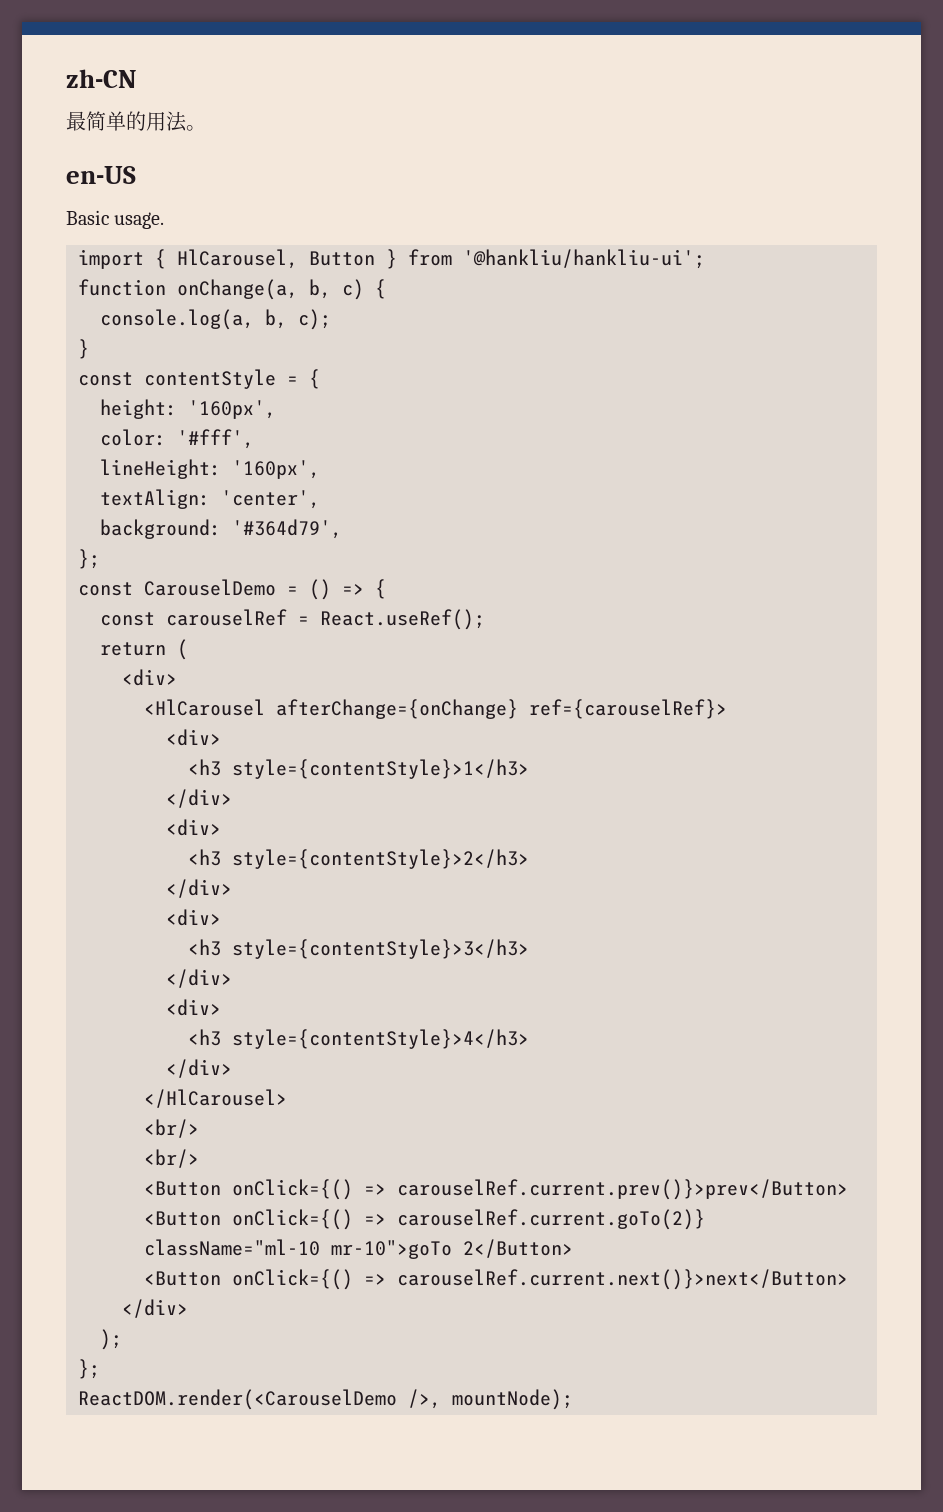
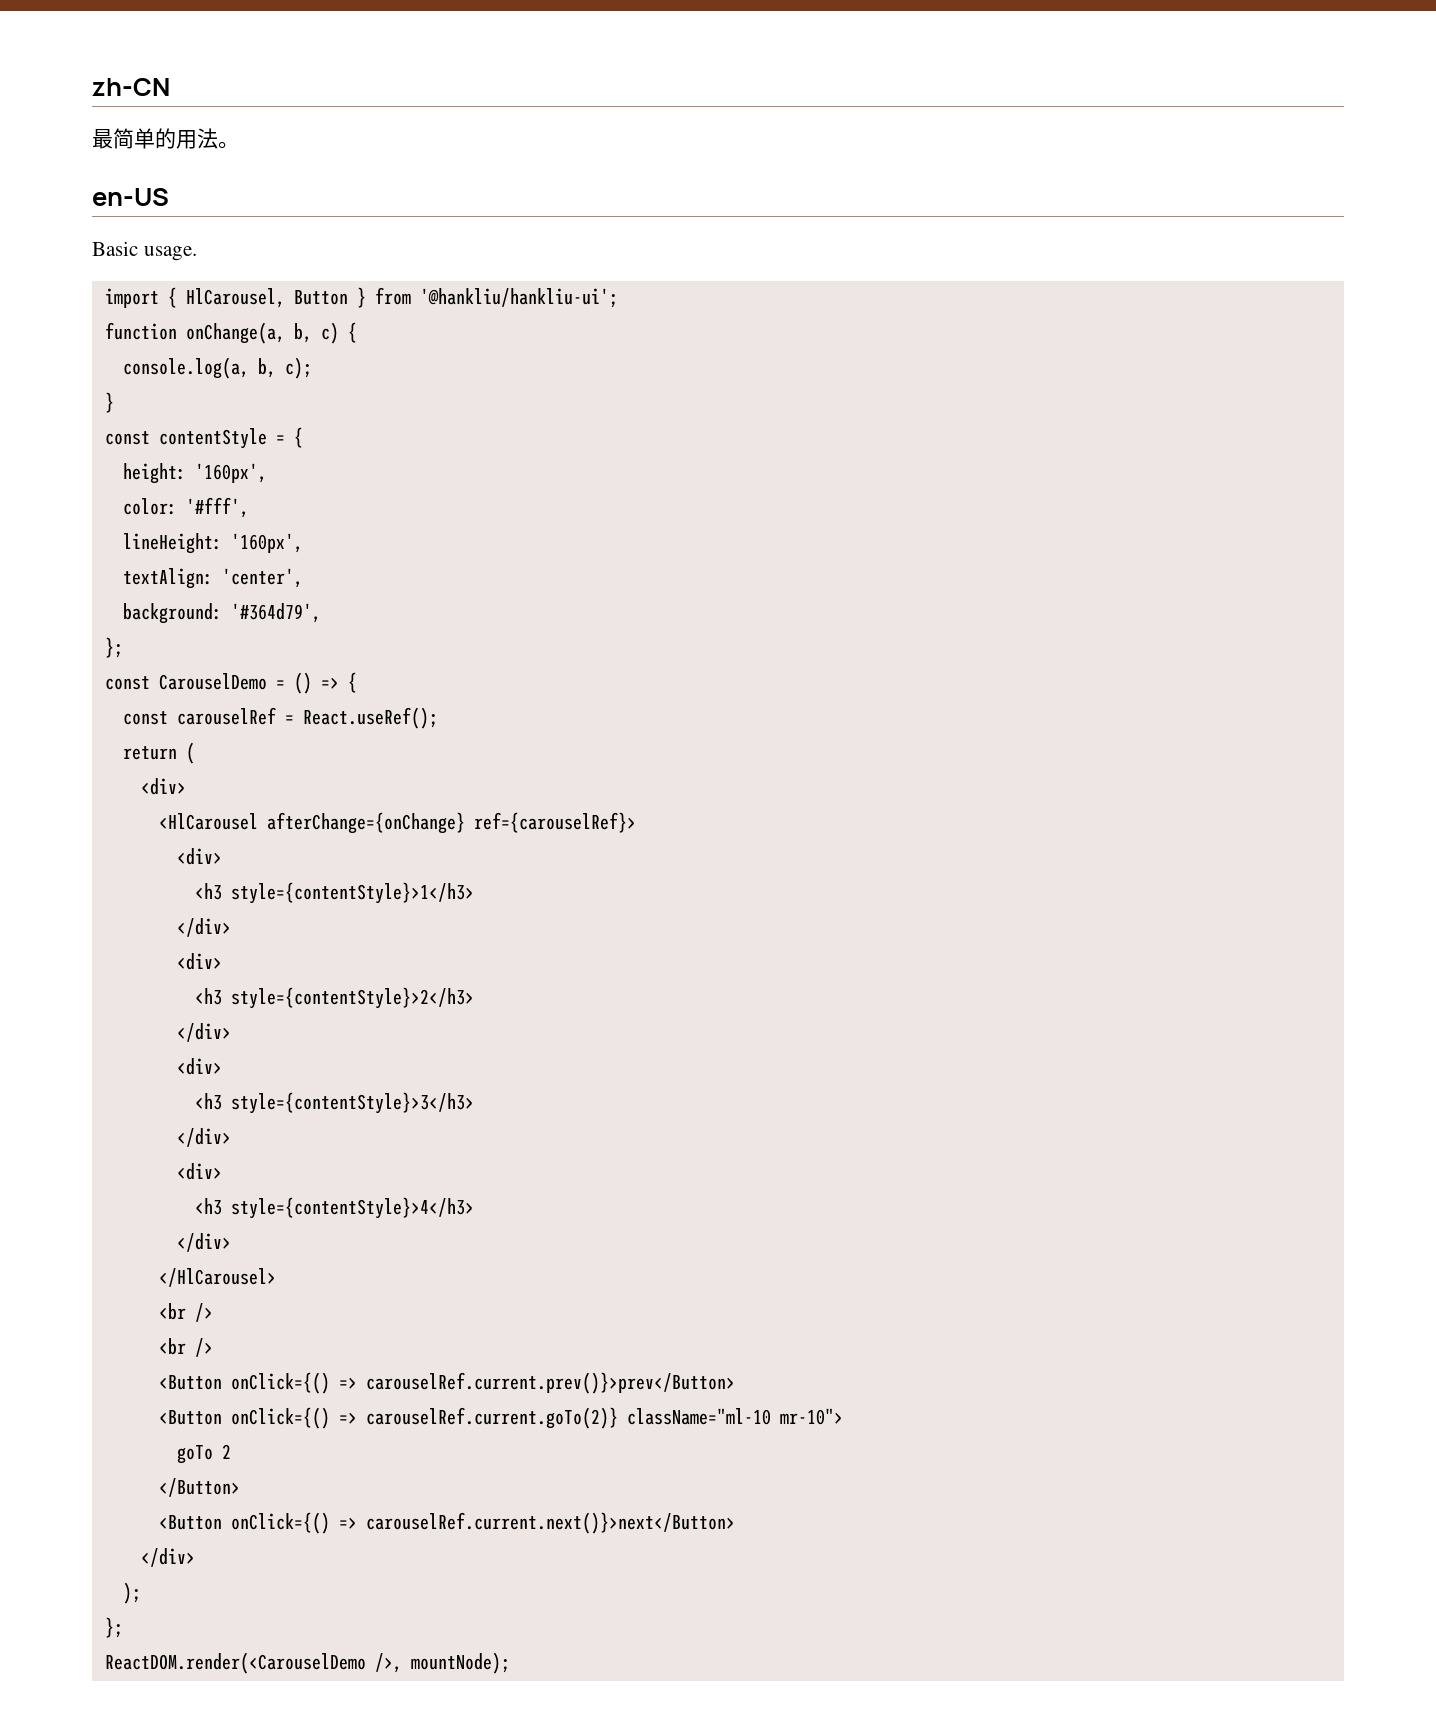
[144,1119,199,1138] [144,1149,199,1168] <br/> // <br/> -> [158,1303,213,1322] [158,1338,213,1357] <br /> // <br />
[331,1239,573,1259] mr-10">goTo 2</Button> -> [779,1408,843,1425] [176,1444,231,1464] [158,1478,240,1497] mr-10"> // goTo 2 // </Button>

